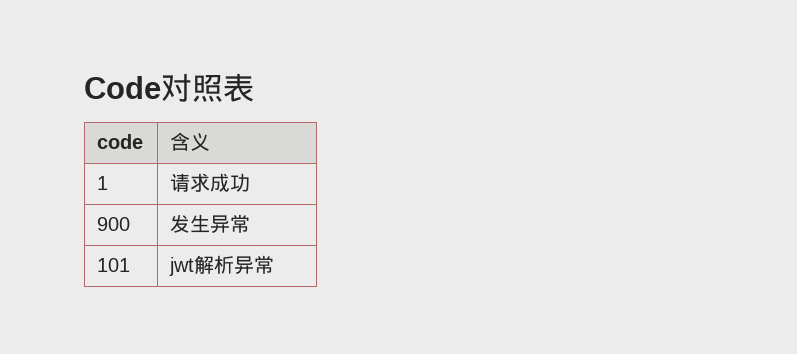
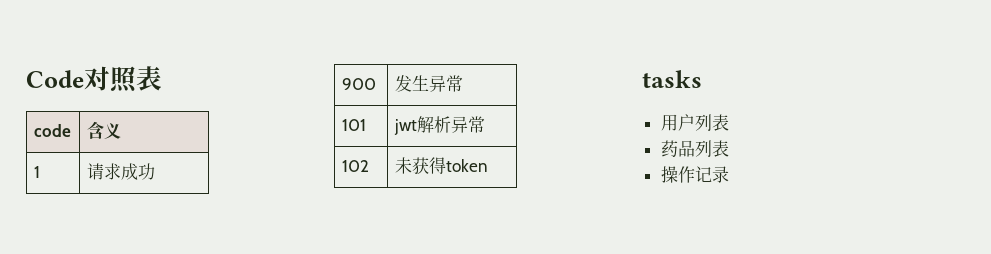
(275, 264) none -> [341,160,369,172] [394,157,488,174] [642,70,702,88] [660,114,729,131] [660,140,729,157] [660,166,729,183] // 102 | 未获得token // tasks // 用户列表 // 药品列表 // 操作记录

